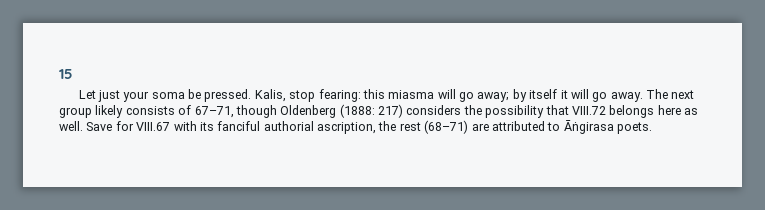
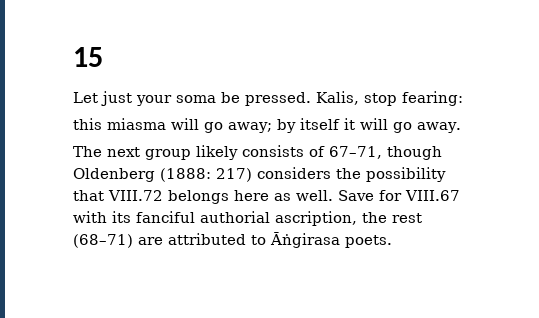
(361, 95) none -> (463, 98) //
(643, 97) none -> (461, 127) //

